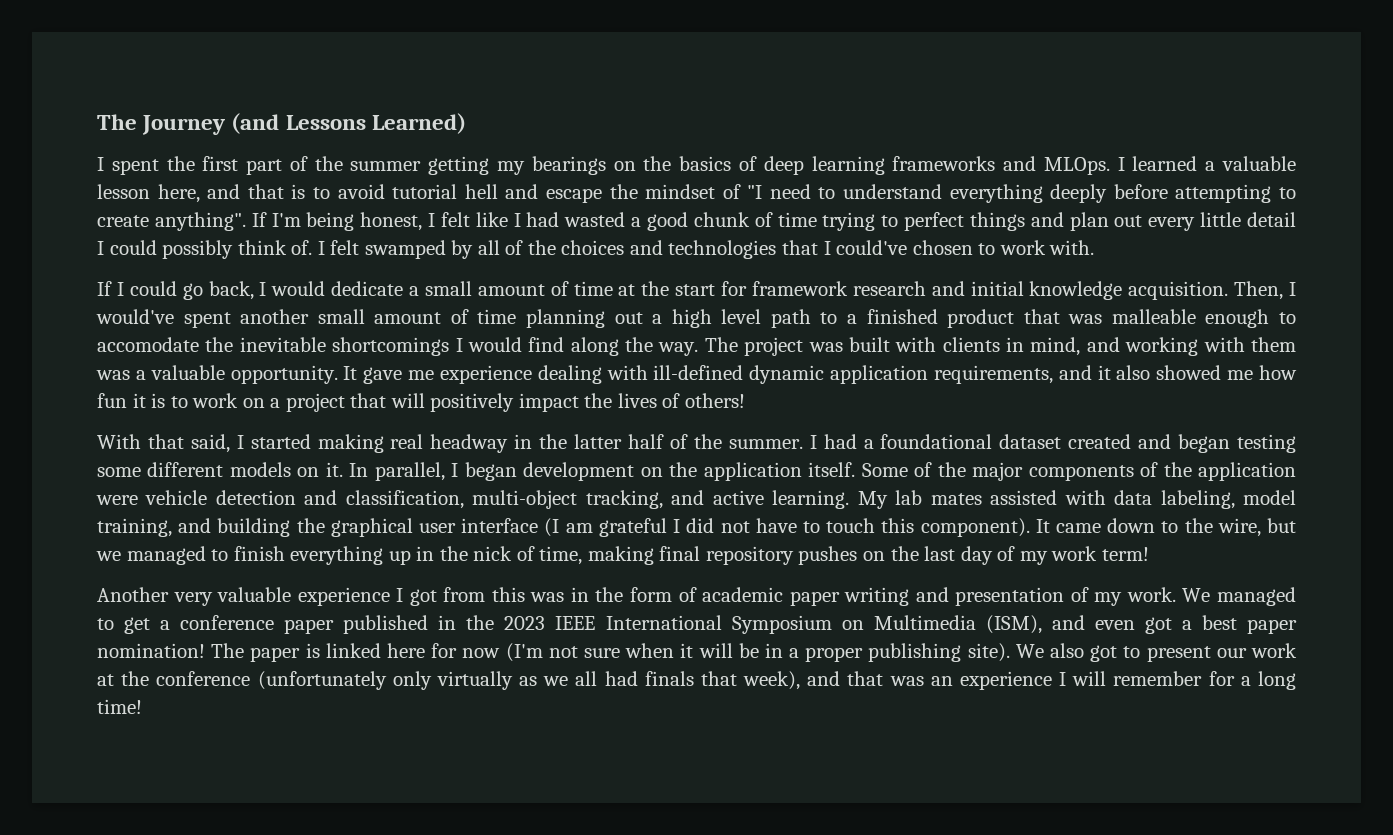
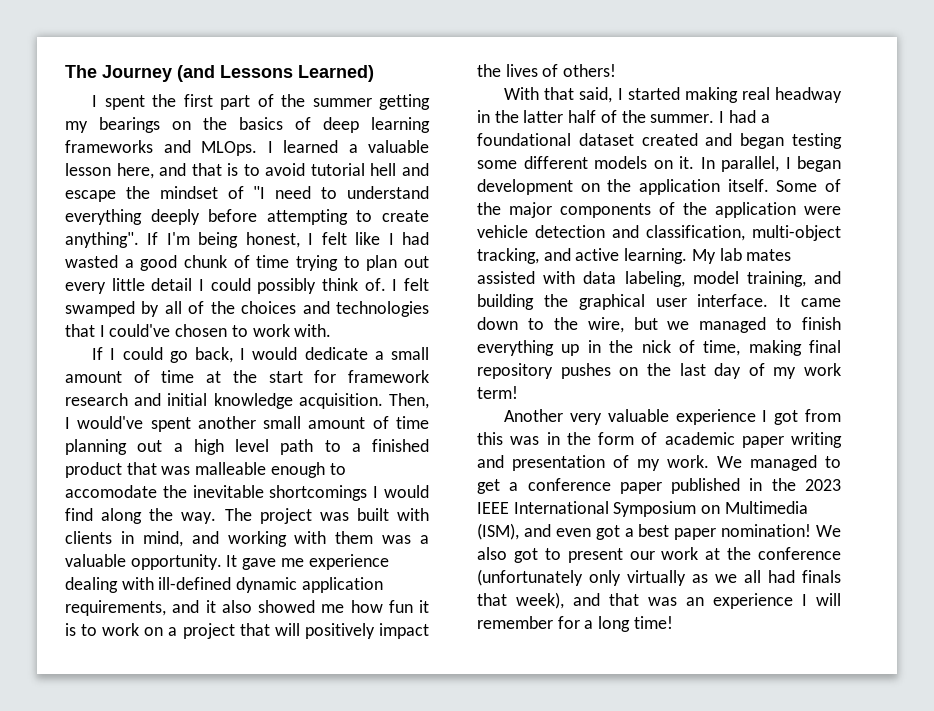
[904,212,1064,231] perfect things and -> (360, 262) none
[461,518,1030,537] interface (I am grateful I did not have to touch this component). -> [697,294,769,307] interface.
[211,643,1010,662] The paper is linked here for now (I'm not sure when it will be in a proper publishing site). -> (812, 530) none

